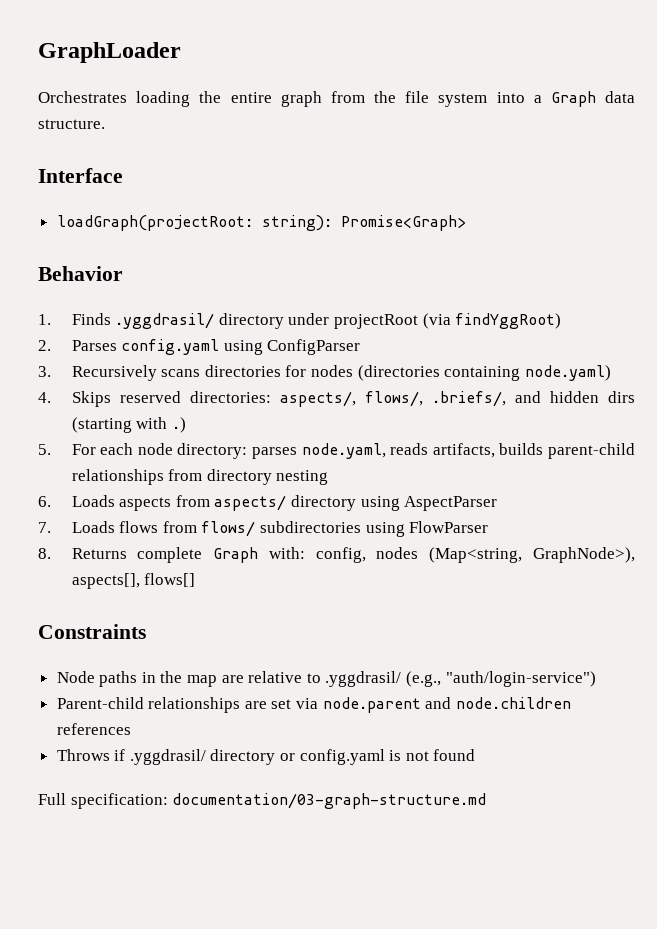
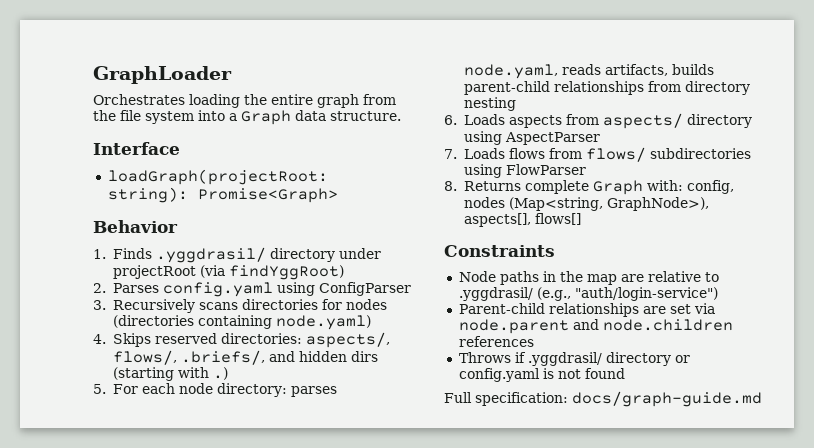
[172,793,487,809] documentation/03-graph-structure.md -> [572,391,762,407] docs/graph-guide.md

